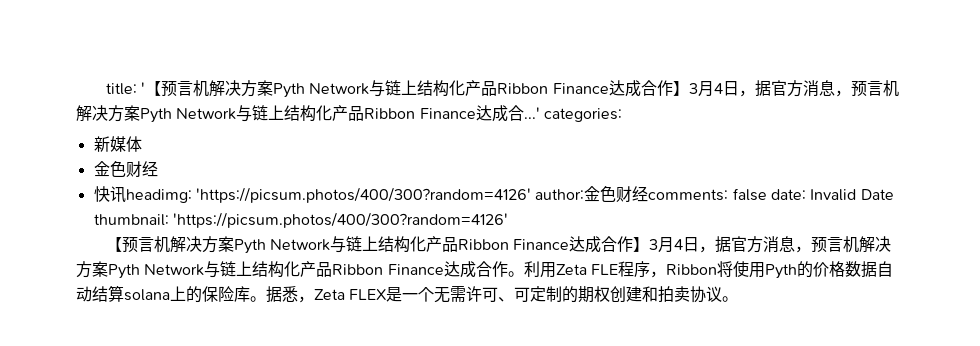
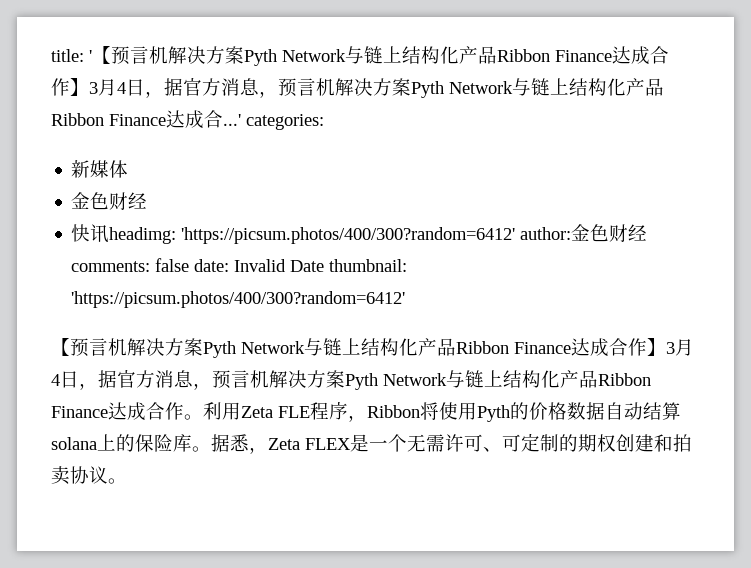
[195,187,531,203] 'https://picsum.photos/400/300?random=4126' -> [181,227,516,244] 'https://picsum.photos/400/300?random=6412'
[172,212,508,228] 'https://picsum.photos/400/300?random=4126' -> [71,291,406,308] 'https://picsum.photos/400/300?random=6412'

